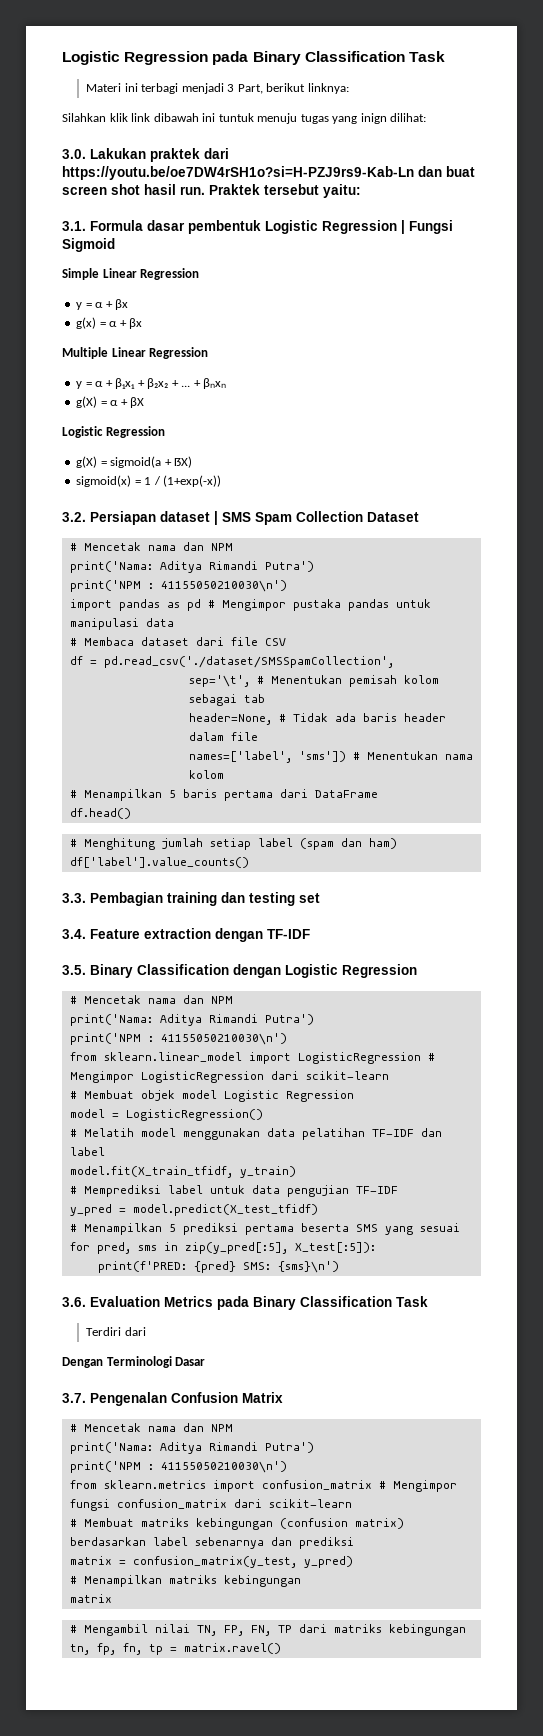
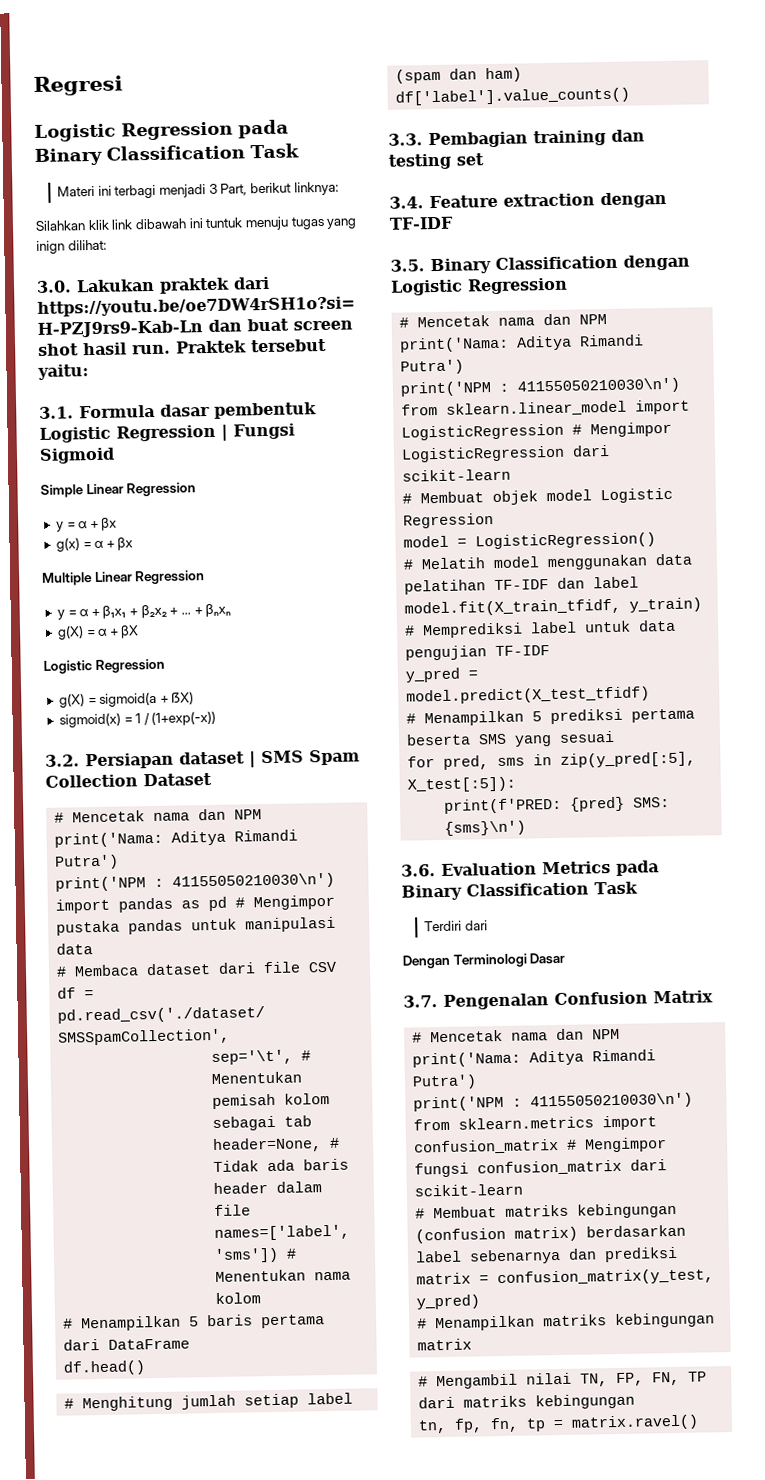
(62, 58) none -> [33,75,123,96] Regresi //

